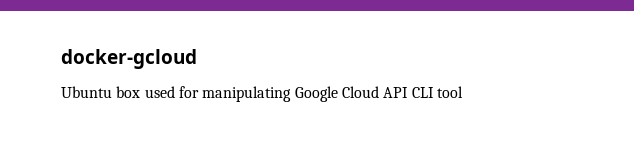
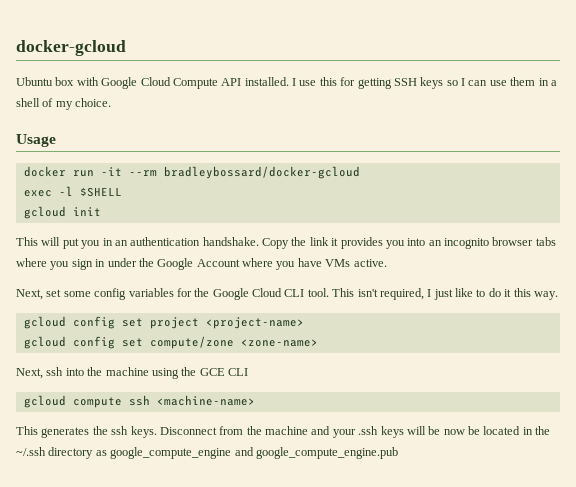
[144,86,463,102] used for manipulating Google Cloud API CLI tool -> [76,77,557,89] [16,98,112,110] [16,134,56,147] [23,166,360,179] [23,186,122,197] [23,206,101,219] [16,237,556,249] [16,258,387,270] [16,288,558,300] [23,316,304,329] [23,336,318,349] [16,367,248,379] [23,395,255,408] [16,426,551,438] [16,447,398,459] with Google Cloud Compute API installed. I use this for getting SSH keys so I can use them in a shell of my choice. // Usage // docker run -it --rm bradleybossard/docker-gcloud // exec -l $SHELL // gcloud init // This will put you in an authentication handshake. Copy the link it provides you into an incognito browser tabs where you sign in under the Google Account where you have VMs active. // Next, set some config variables for the Google Cloud CLI tool. This isn't required, I just like to do it this way. // gcloud config set project <project-name> // gcloud config set compute/zone <zone-name> // Next, ssh into the machine using the GCE CLI // gcloud compute ssh <machine-name> // This generates the ssh keys. Disconnect from the machine and your .ssh keys will be now be located in the ~/.ssh directory as google_compute_engine and google_compute_engine.pub

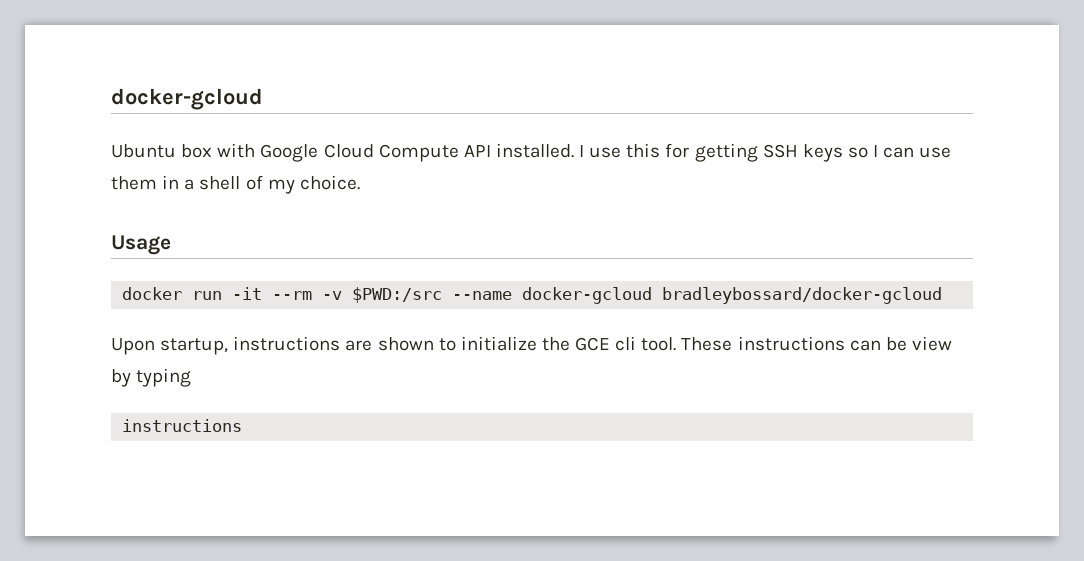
[163,166,360,179] [23,186,122,197] [23,206,101,219] [16,237,556,249] [16,258,387,270] [16,288,558,300] [23,316,304,329] [23,336,318,349] [16,367,248,379] [23,395,255,408] [16,426,551,438] [16,447,398,459] bradleybossard/docker-gcloud // exec -l $SHELL // gcloud init // This will put you in an authentication handshake. Copy the link it provides you into an incognito browser tabs where you sign in under the Google Account where you have VMs active. // Next, set some config variables for the Google Cloud CLI tool. This isn't required, I just like to do it this way. // gcloud config set project <project-name> // gcloud config set compute/zone <zone-name> // Next, ssh into the machine using the GCE CLI // gcloud compute ssh <machine-name> // This generates the ssh keys. Disconnect from the machine and your .ssh keys will be now be located in the ~/.ssh directory as google_compute_engine and google_compute_engine.pub -> [322,287,943,304] [111,336,952,355] [111,368,192,387] [122,419,243,432] -v $PWD:/src --name docker-gcloud bradleybossard/docker-gcloud // Upon startup, instructions are shown to initialize the GCE cli tool. These instructions can be view by typing // instructions

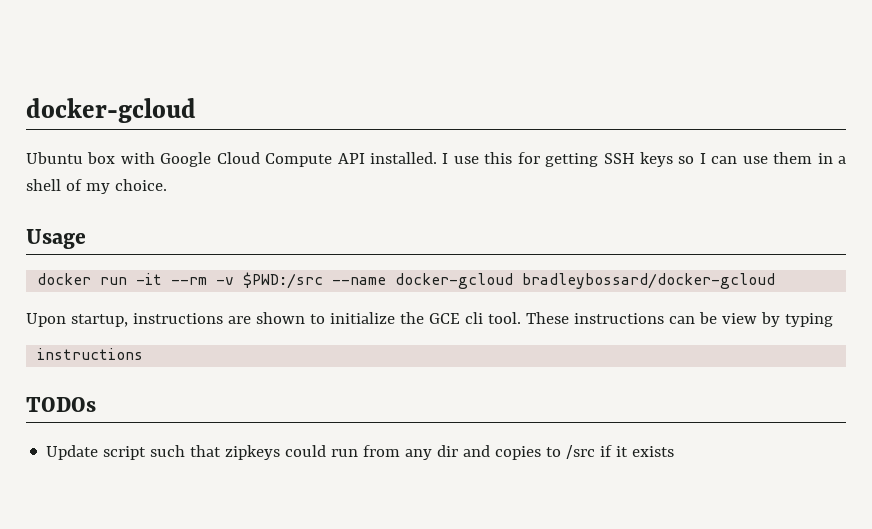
(243, 425) none -> [26,397,96,412] [46,445,675,460] // TODOs // Update script such that zipkeys could run from any dir and copies to /src if it exists

